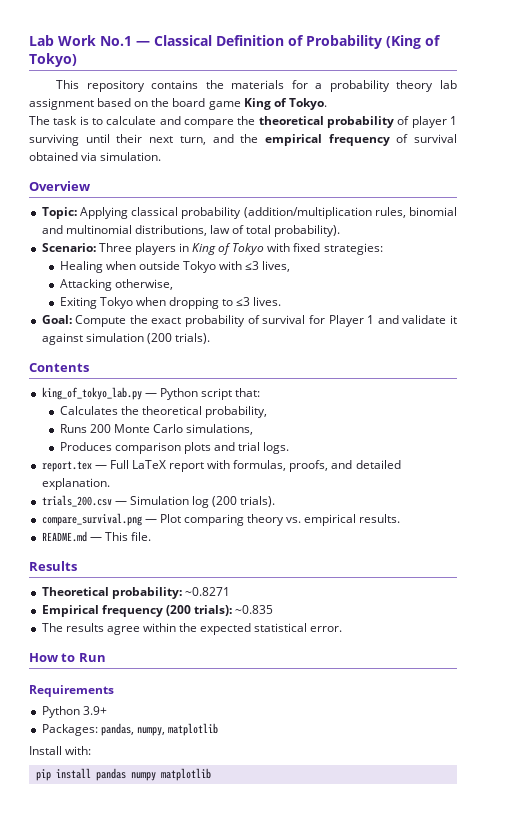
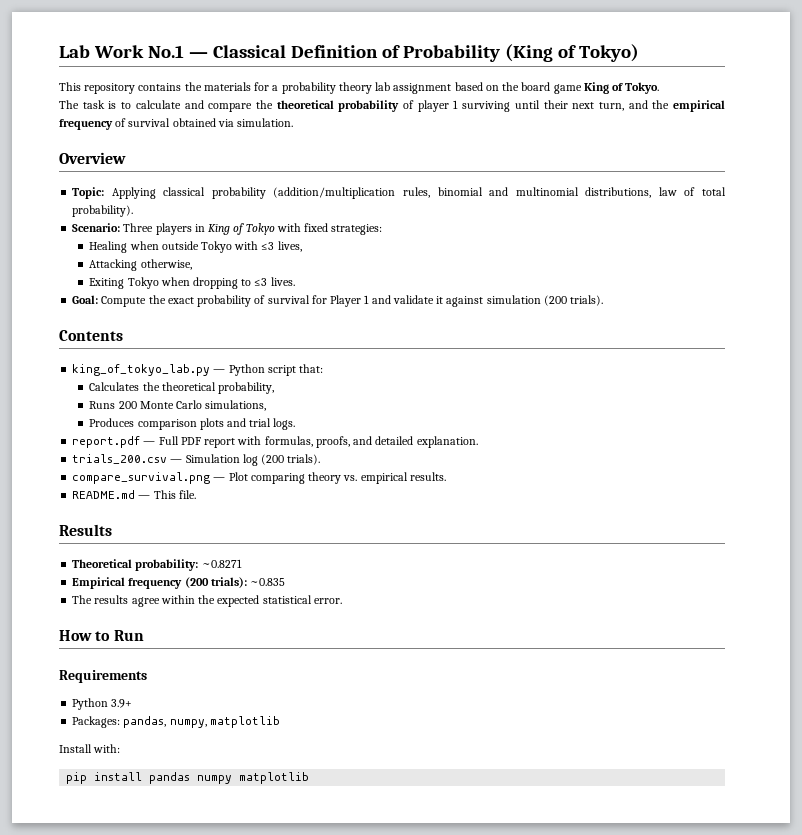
[41,461,92,472] report.tex -> [72,436,141,448] report.pdf
[131,460,166,469] LaTeX -> [180,437,201,445] PDF

